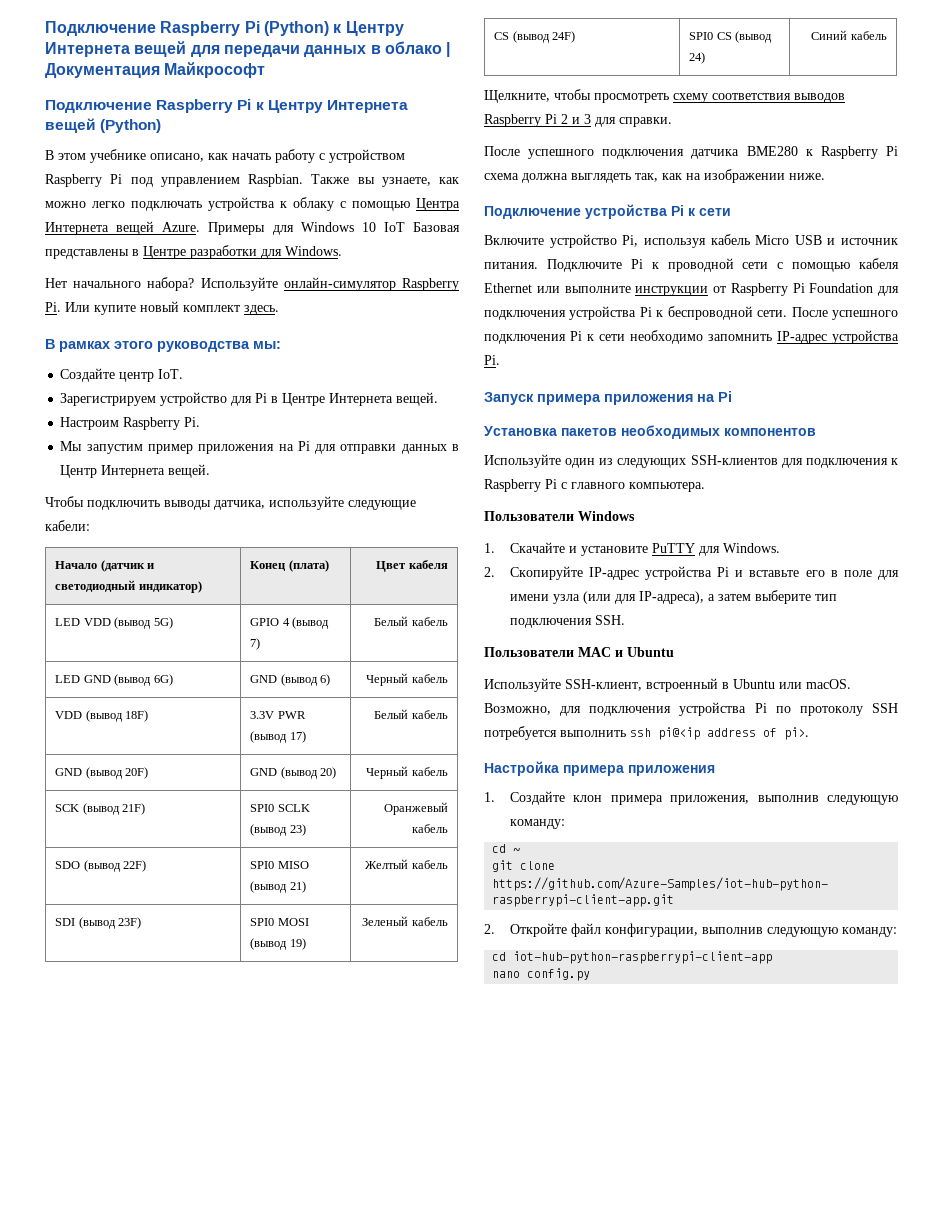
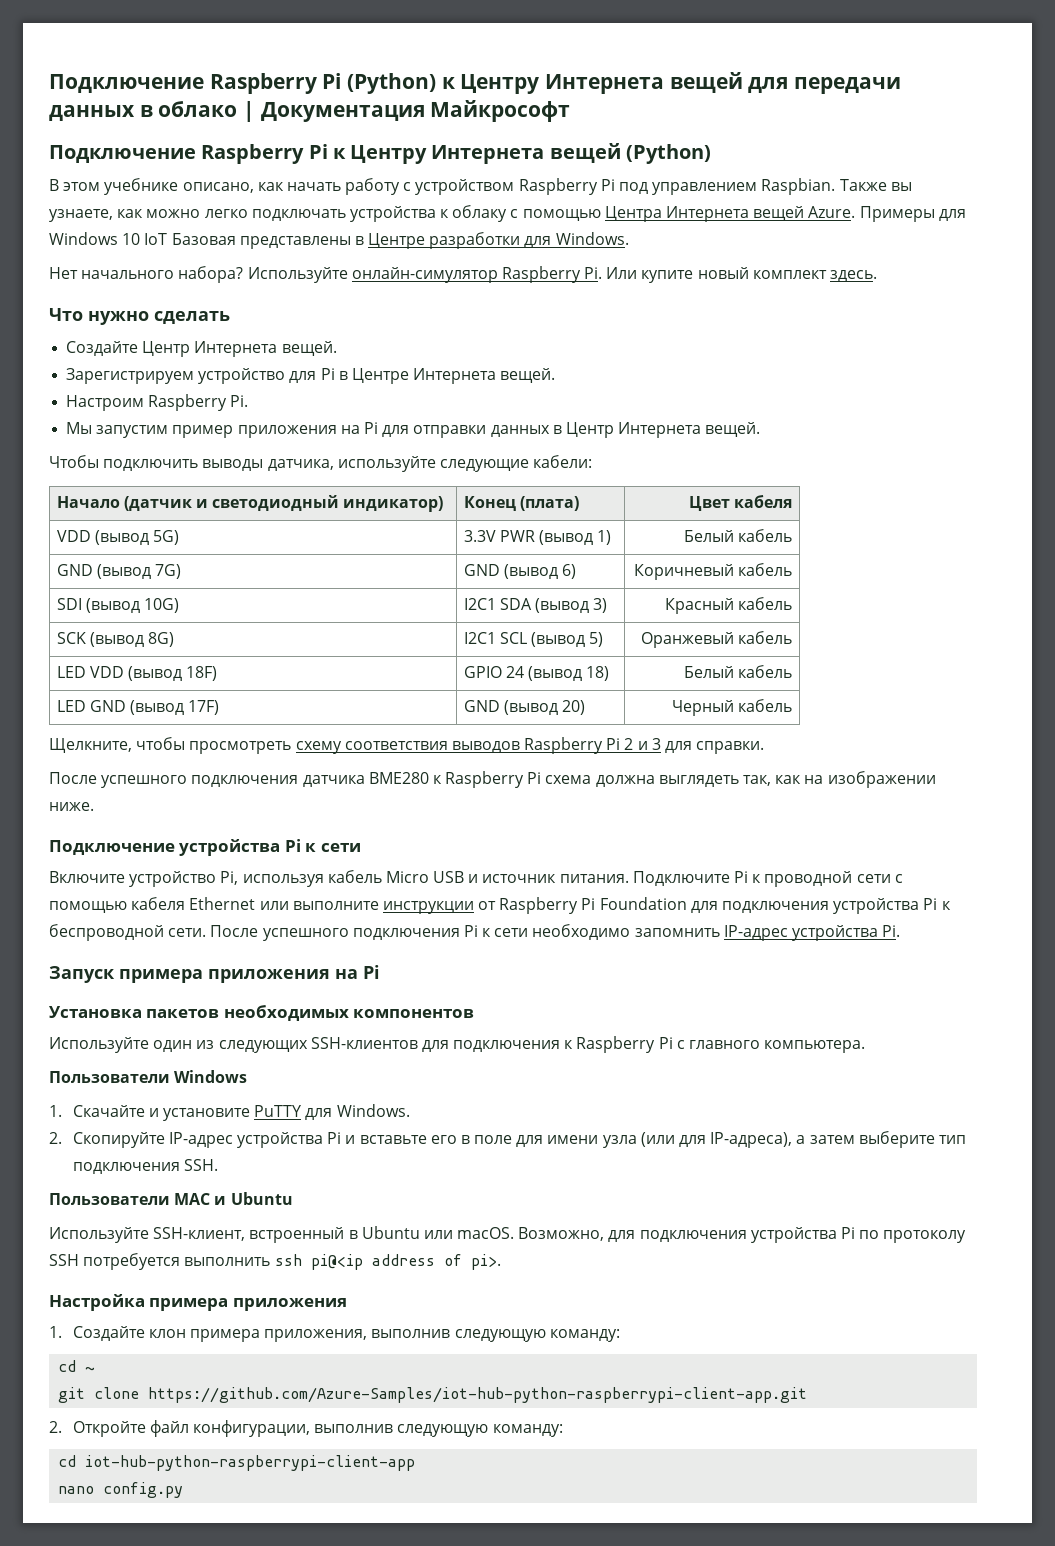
[45,339,281,352] [60,368,184,382] В рамках этого руководства мы: // Создайте центр IoT. -> [49,308,230,325] [66,341,337,357] Что нужно сделать // Создайте Центр Интернета вещей.
[55,618,81,626] LED -> (793, 501) none
[250,617,330,629] [250,638,261,650] GPIO 4 (вывод 7) -> [463,530,612,545] [684,529,793,542] [56,564,181,579] [463,564,576,579] [634,563,793,580] [56,598,179,613] [463,598,608,613] [665,597,793,614] [56,632,174,647] [463,632,604,647] [641,631,793,648] [56,666,218,681] [463,666,610,681] 3.3V PWR (вывод 1) | Белый кабель // GND (вывод 7G) | GND (вывод 6) | Коричневый кабель // SDI (вывод 10G) | I2C1 SDA (вывод 3) | Красный кабель // SCK (вывод 8G) | I2C1 SCL (вывод 5) | Оранжевый кабель // LED VDD (вывод 18F) | GPIO 24 (вывод 18)
[153,674,173,686] [250,674,331,686] [366,673,448,686] [55,710,149,722] [250,711,306,719] [250,731,306,743] [374,709,448,719] [55,767,149,779] 6G) | GND (вывод 6) | Черный кабель // VDD (вывод 18F) | 3.3V PWR (вывод 17) | Белый кабель // GND (вывод 20F) -> [188,700,220,715] 17F)
[55,803,146,815] [250,804,310,812] [250,824,306,836] [383,802,448,815] [411,824,448,833] [55,860,147,872] [250,861,309,869] [250,881,306,893] [365,859,448,869] [55,917,142,929] [250,918,309,926] [250,938,306,950] [362,916,448,926] [494,31,576,43] [689,31,773,43] [689,52,706,64] [811,30,887,40] // SCK (вывод 21F) | SPI0 SCLK (вывод 23) | Оранжевый кабель // SDO (вывод 22F) | SPI0 MISO (вывод 21) | Желтый кабель // SDI (вывод 23F) | SPI0 MOSI (вывод 19) | Зеленый кабель // CS (вывод 24F) | SPI0 CS (вывод 24) | Синий кабель -> (793, 705) none

